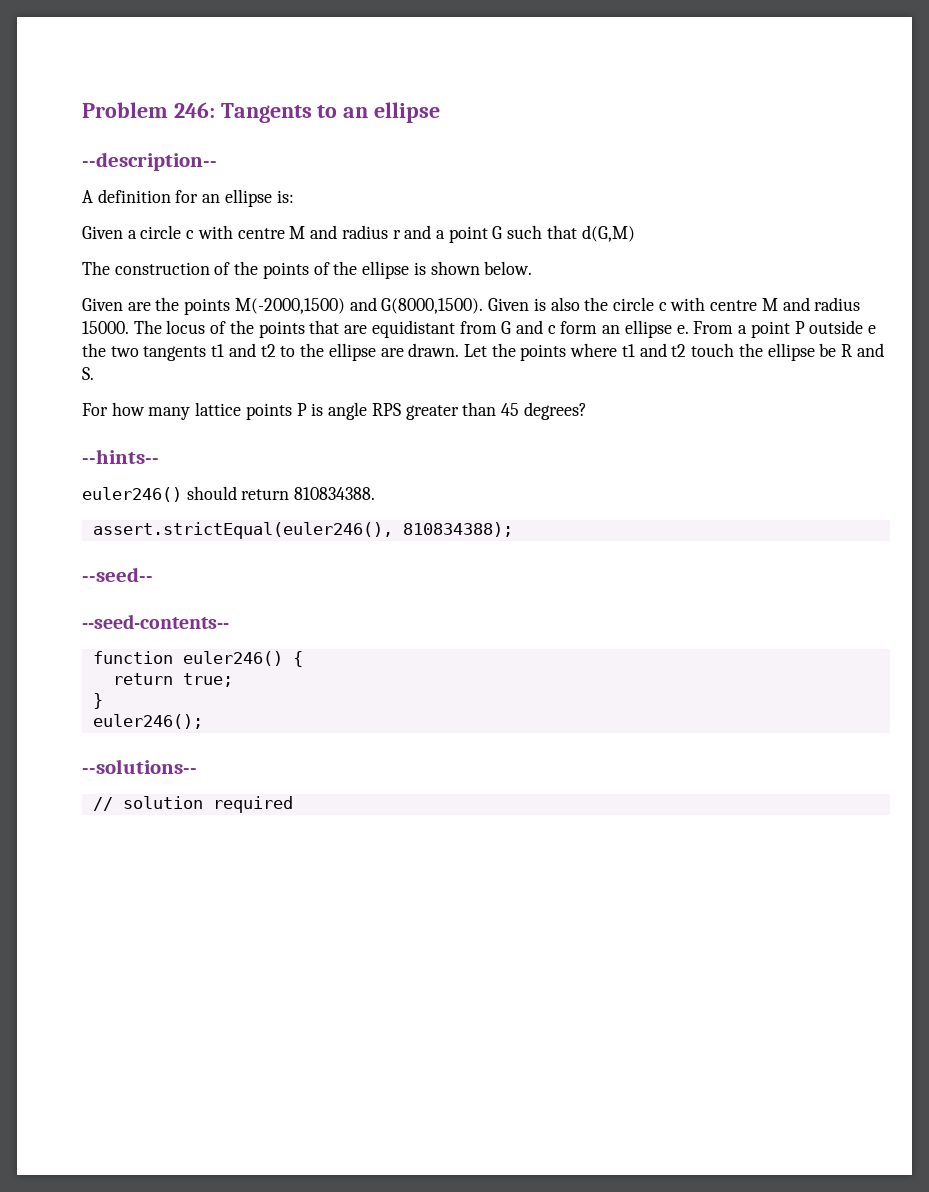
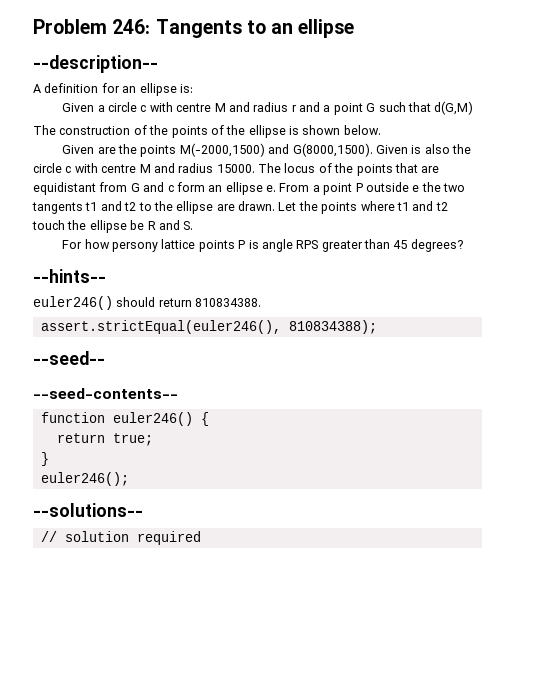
[148,407,191,420] many -> [111,242,158,252] persony

